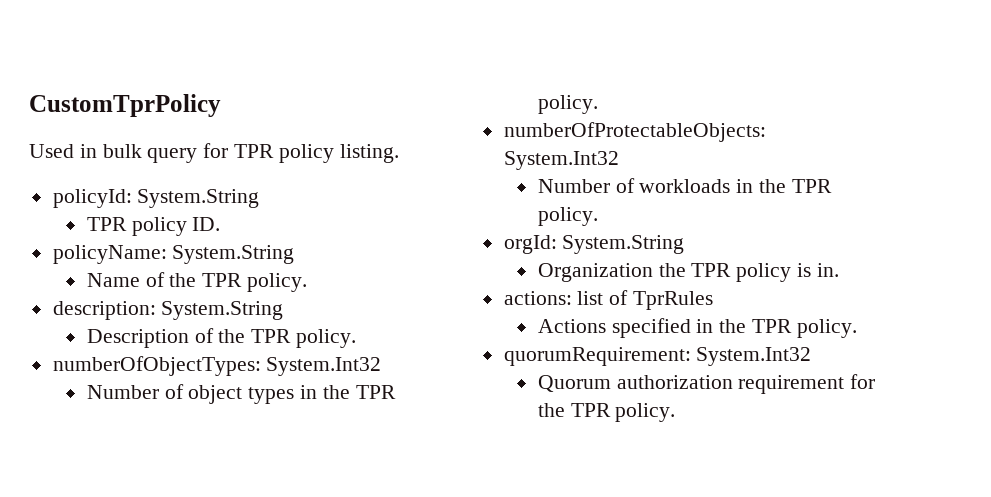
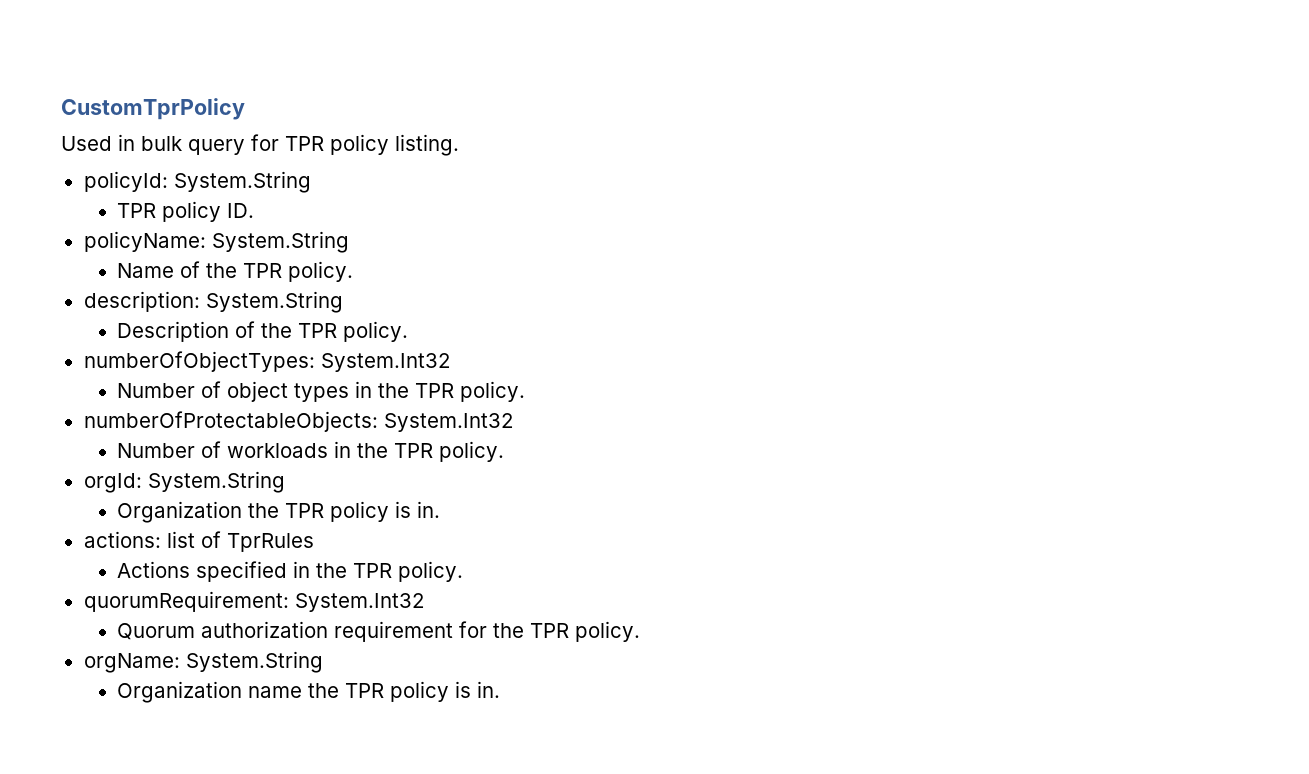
(676, 412) none -> [83,651,323,673] [117,681,501,703] // orgName: System.String // Organization name the TPR policy is in.

